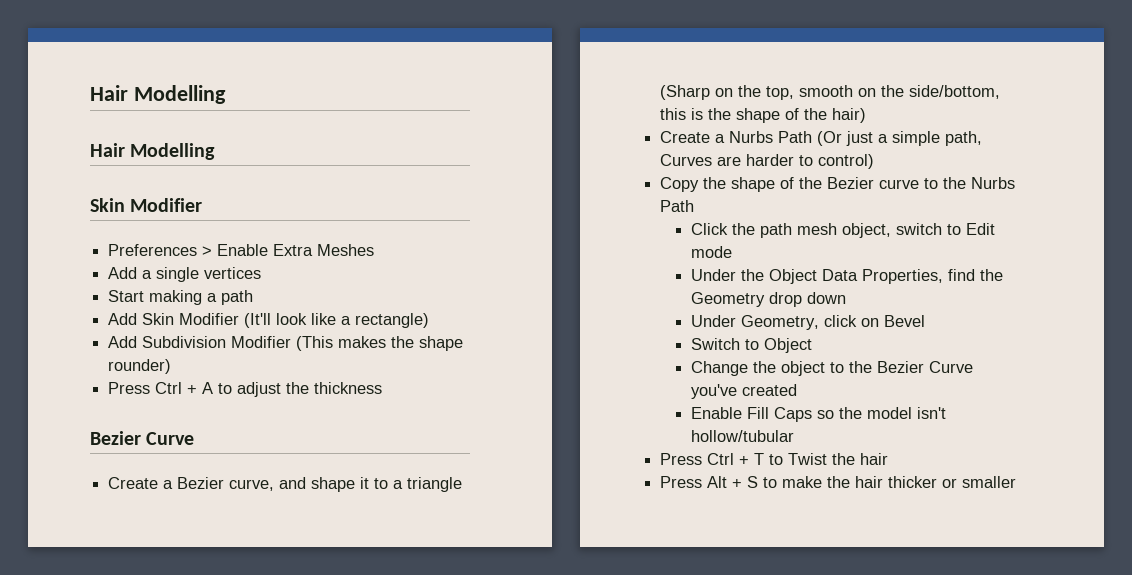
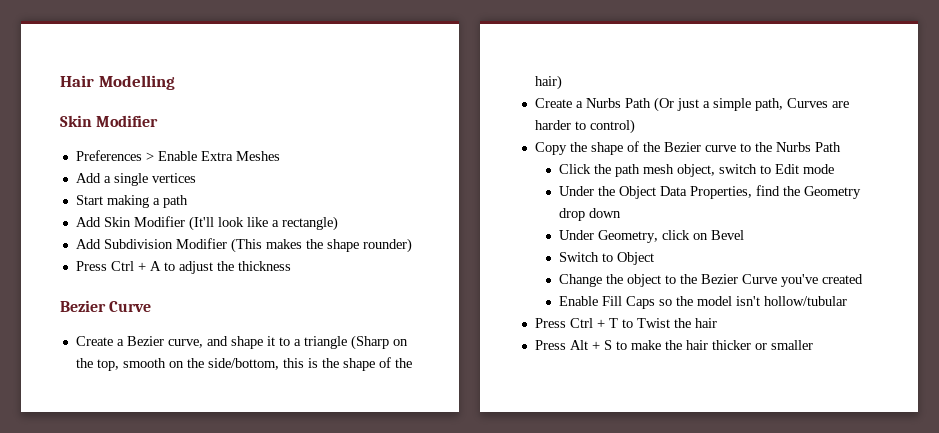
[90,85,226,104] [90,143,216,160] Hair Modelling // Hair Modelling -> [60,75,175,90] Hair Modelling

